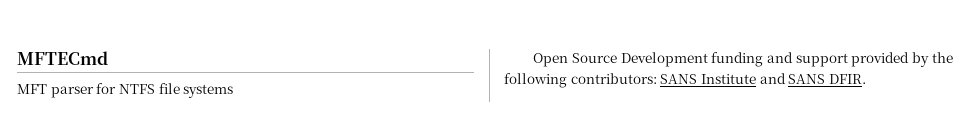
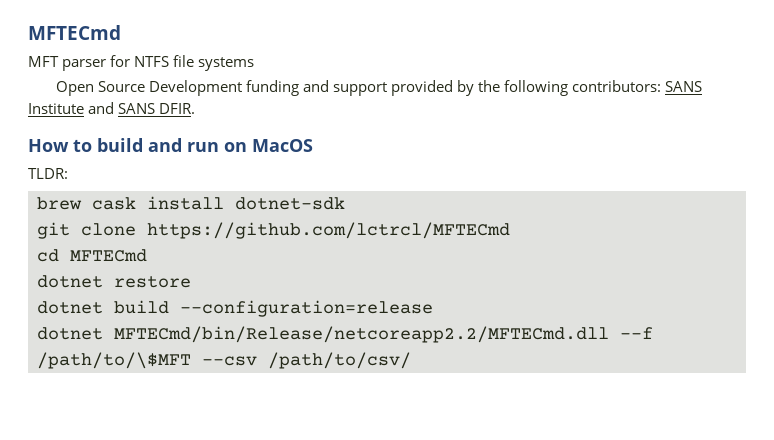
(866, 79) none -> [28,138,313,152] [28,168,68,179] [37,196,345,210] [37,222,510,239] [37,249,147,262] [37,275,191,288] [37,300,433,317] [37,326,653,343] [37,352,411,369] // How to build and run on MacOS // TLDR: // brew cask install dotnet-sdk // git clone https://github.com/lctrcl/MFTECmd // cd MFTECmd // dotnet restore // dotnet build --configuration=release // dotnet MFTECmd/bin/Release/netcoreapp2.2/MFTECmd.dll --f /path/to/\$MFT --csv /path/to/csv/

